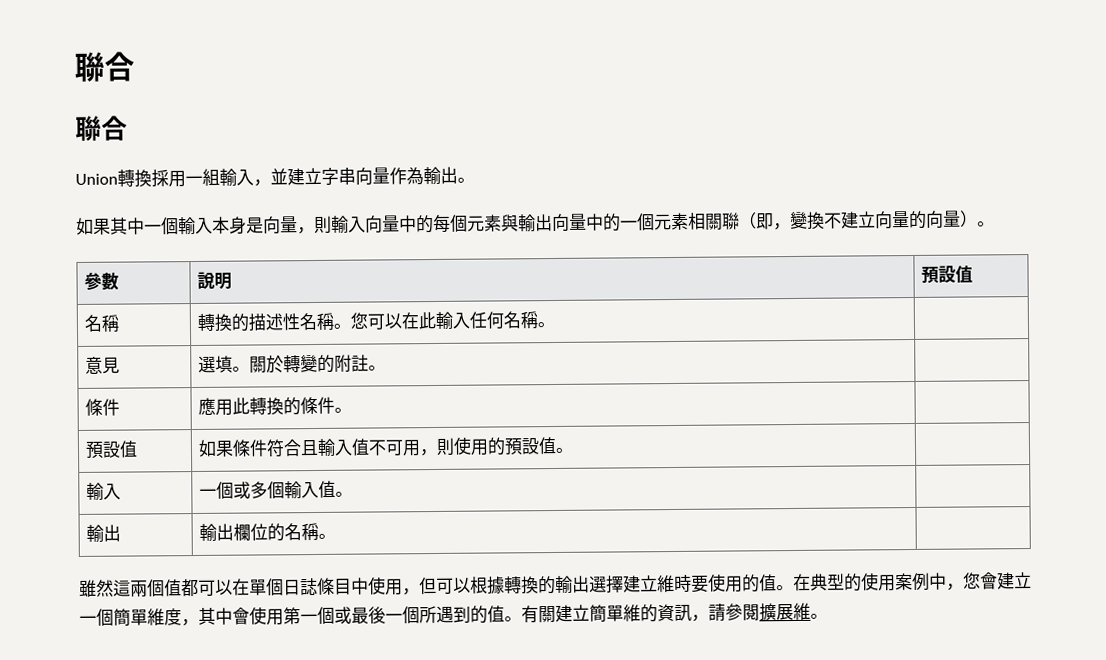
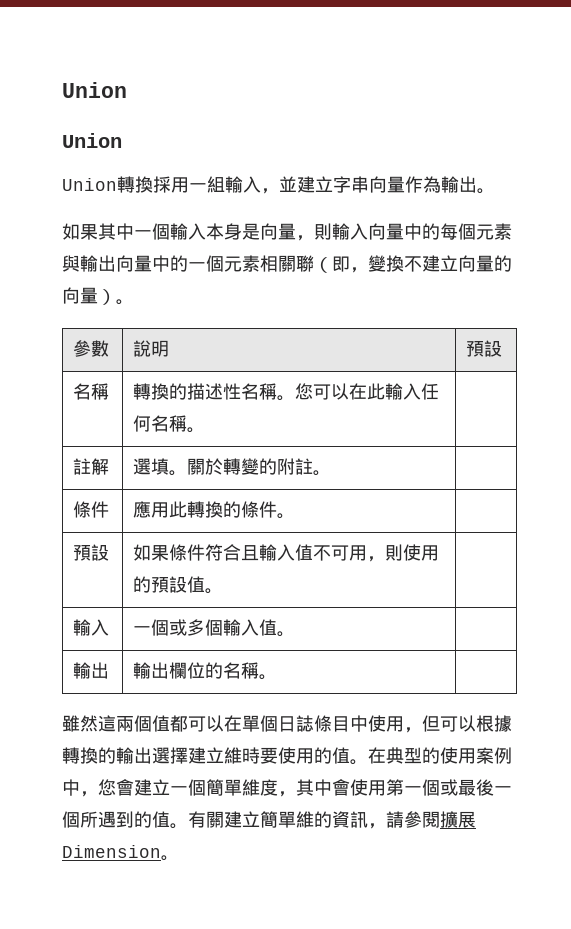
[74,51,135,82] [75,115,128,141] 聯合 // 聯合 -> [62,82,127,98] [62,133,122,148] Union // Union
[954,265,973,284] 值 -> (502, 348) none
[84,356,120,374] 意見 -> [72,458,109,475] 註解
[118,440,138,458] 值 -> (109, 552) none
[793,602,811,620] 維 -> [62,845,161,858] Dimension

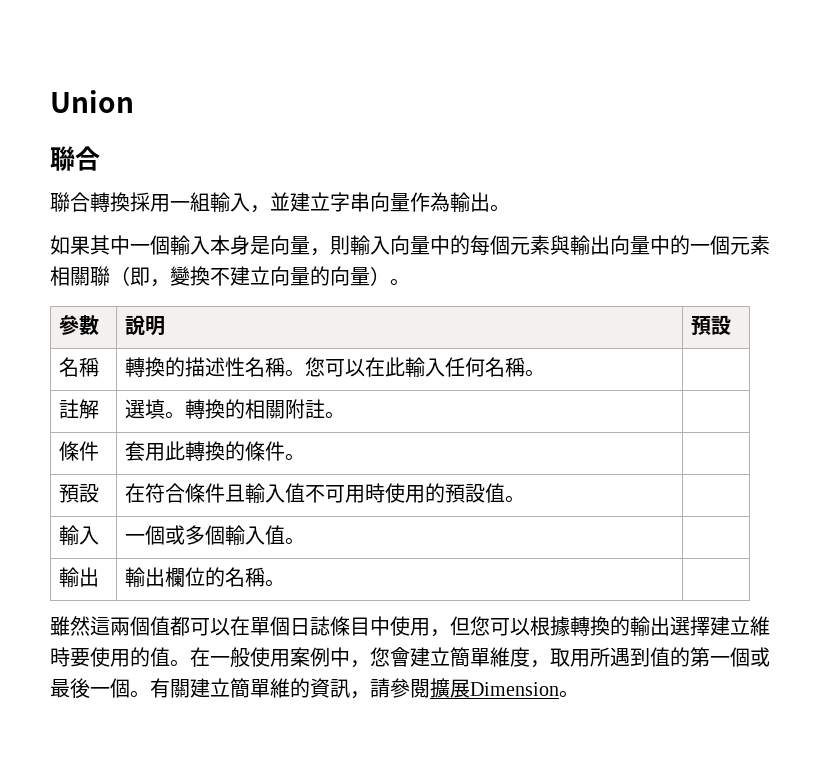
[62,82,127,98] [62,133,122,148] [62,178,117,191] Union // Union // Union -> [50,90,134,113] [50,146,100,171] [50,192,90,212] Union // 聯合 // 聯合
[186,458,277,475] 關於轉變的 -> [185,399,286,419] 轉換的相關
[132,501,151,518] 應 -> [125,441,146,461] 套
[132,544,241,561] 如果條件符合 -> [125,483,226,503] 在符合條件
[366,544,403,562] ，則 -> [365,483,386,503] 時
(440, 723) none -> [470,616,490,636] 您
[386,747,440,764] 典型的 -> [210,647,250,667] 一般
[170,779,206,796] 一個 -> (450, 656) none
[296,779,386,796] 其中會使用 -> [550,647,690,667] 取用所遇到值的
[80,811,170,828] 所遇到的值 -> (130, 688) none

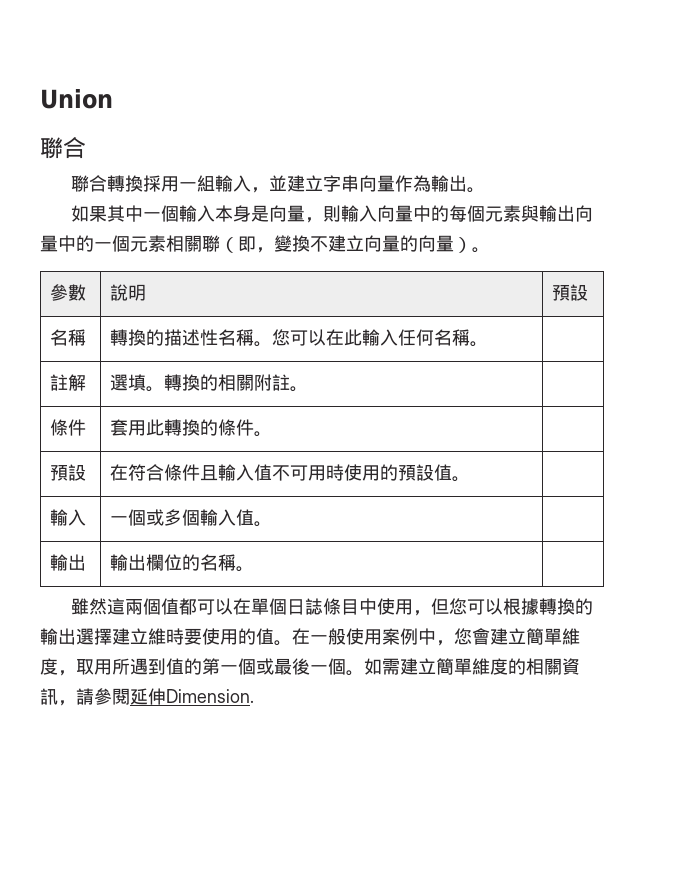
[150,678,310,698] 有關建立簡單維的 -> [364,658,562,675] 如需建立簡單維度的相關
[430,678,579,698] 擴展Dimension。 -> [130,688,254,705] 延伸Dimension.

